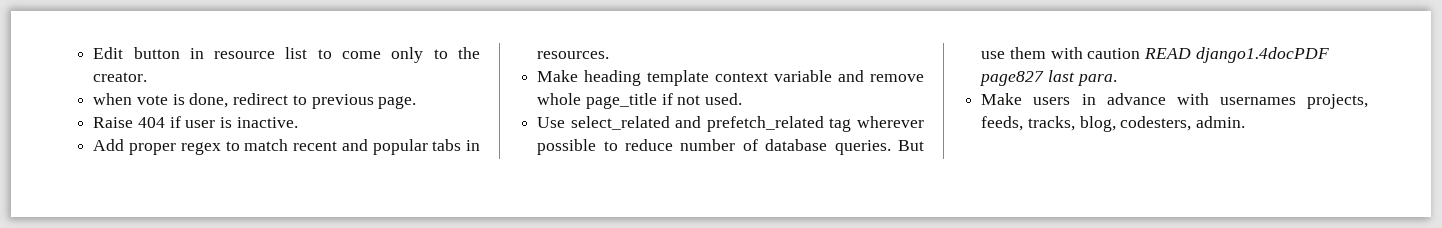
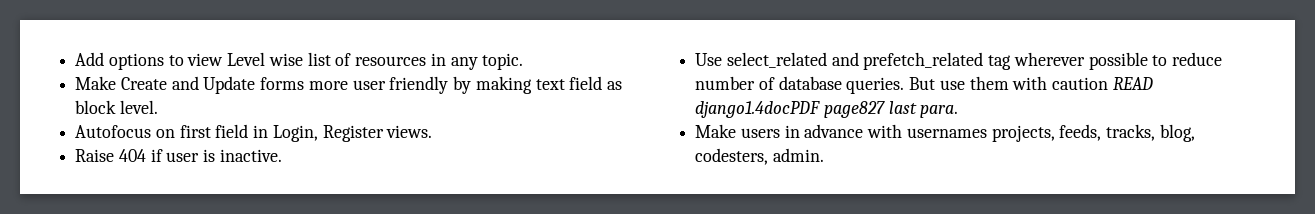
[93,47,480,63] [93,72,148,82] [93,93,417,109] Edit button in resource list to come only to the creator. // when vote is done, redirect to previous page. -> [75,52,524,70] [75,76,622,94] [75,100,158,114] [75,124,433,142] Add options to view Level wise list of resources in any topic. // Make Create and Update forms more user friendly by making text field as block level. // Autofocus on first field in Login, Register views.
[93,139,480,155] [537,51,610,59] [537,70,924,86] [537,93,743,109] // Add proper regex to match recent and popular tabs in resources. // Make heading template context variable and remove whole page_title if not used. -> (282, 155) none

